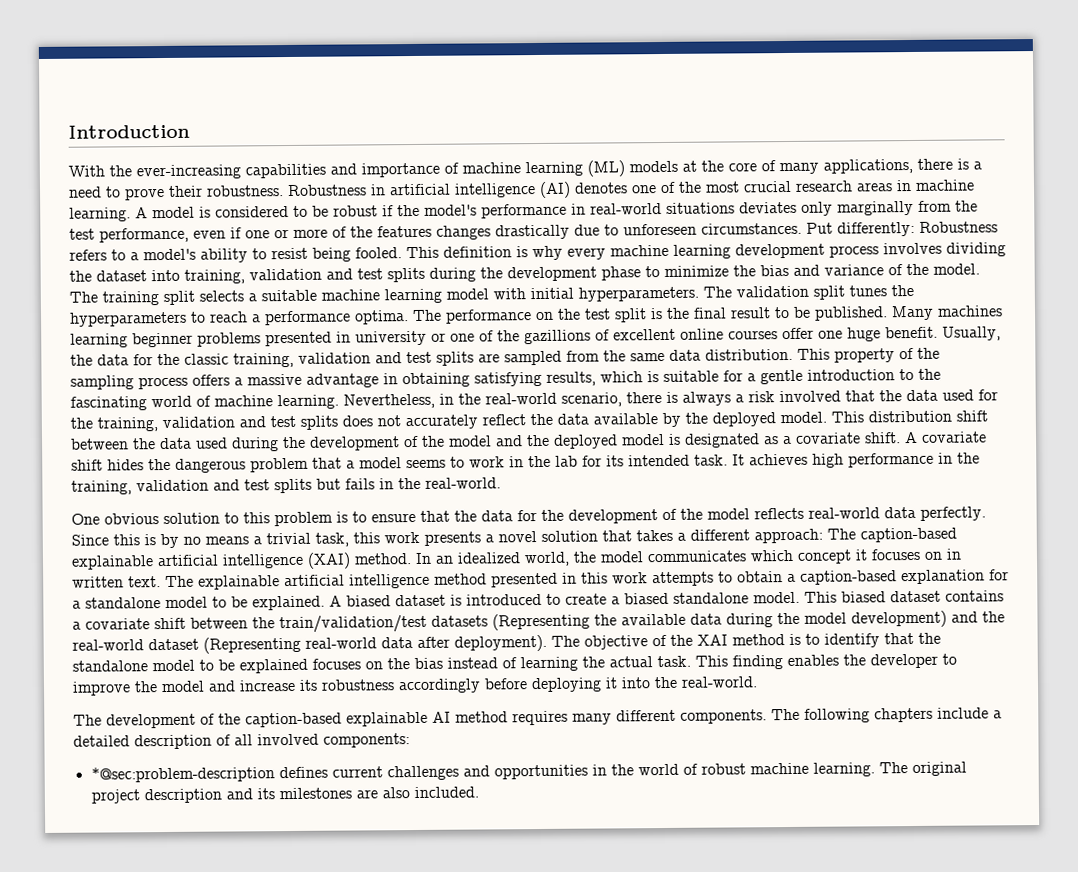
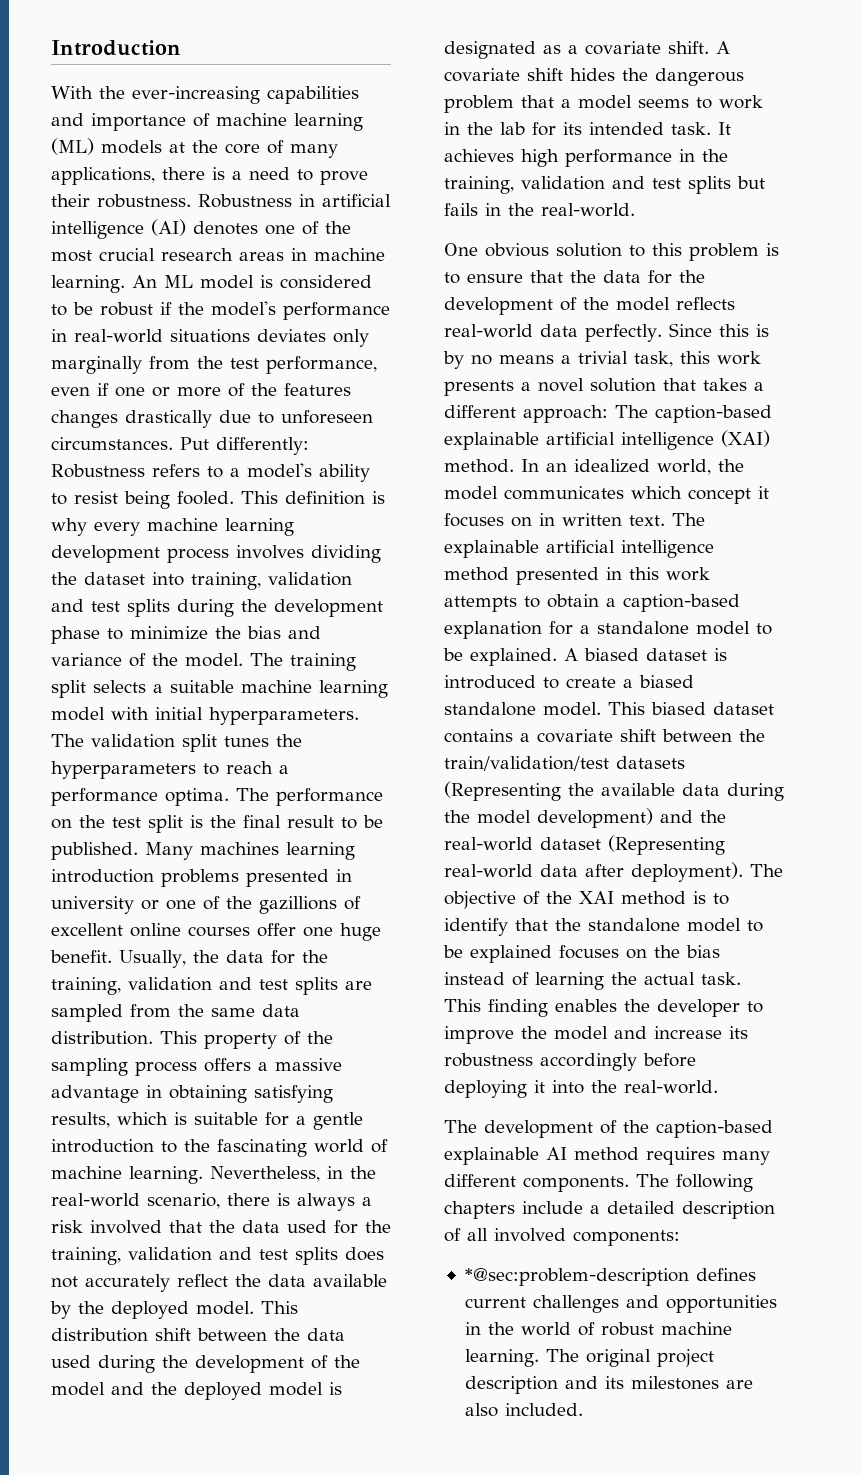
[135,207,148,219] A -> [132,275,193,288] An ML
[132,332,193,348] beginner -> [51,869,154,883] introduction
[184,353,229,365] classic -> (328, 956) none

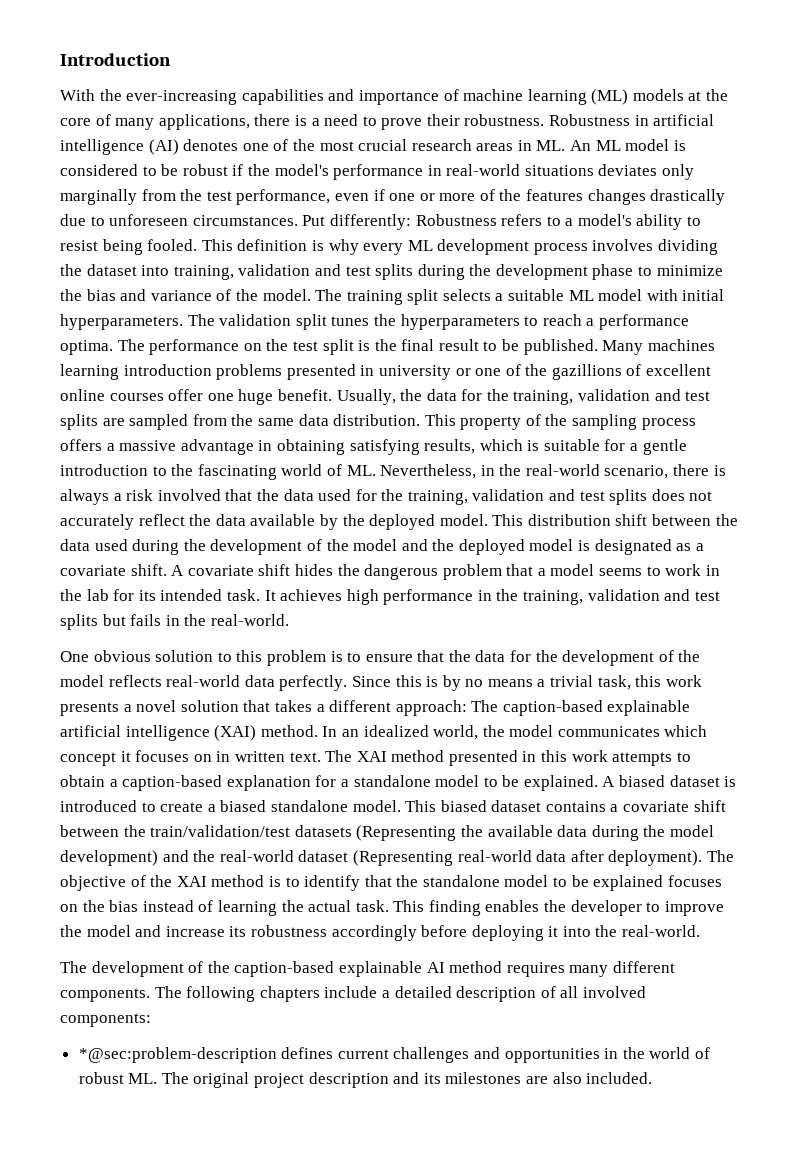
[314,248,385,261] [51,275,125,293] machine learning. -> [536,140,566,151] ML.
[147,518,294,536] machine learning -> [407,240,433,251] ML
[241,680,388,698] machine learning -> [568,290,594,301] ML
[51,1166,203,1184] machine learning. -> [346,465,376,476] ML.
[444,540,714,558] explainable artificial intelligence -> [356,751,387,762] XAI
[660,1322,732,1335] [464,1349,539,1367] machine learning. -> [128,1073,158,1084] ML.

